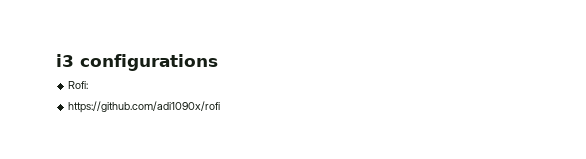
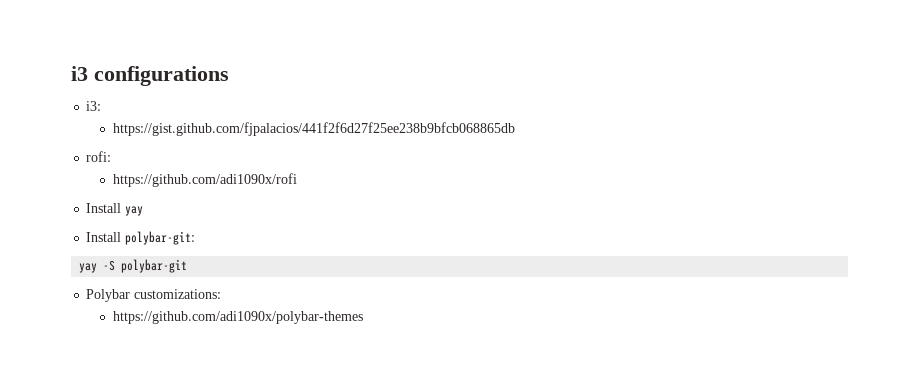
[68,81,89,89] [68,101,221,113] Rofi: // https://github.com/adi1090x/rofi -> [86,101,102,111] [112,122,515,136] [86,151,112,162] [112,173,297,187] [86,203,144,216] [86,231,196,245] [79,259,188,273] [86,289,222,302] [112,311,363,324] i3: // https://gist.github.com/fjpalacios/441f2f6d27f25ee238b9bfcb068865db // rofi: // https://github.com/adi1090x/rofi // Install yay // Install polybar-git: // yay -S polybar-git // Polybar customizations: // https://github.com/adi1090x/polybar-themes

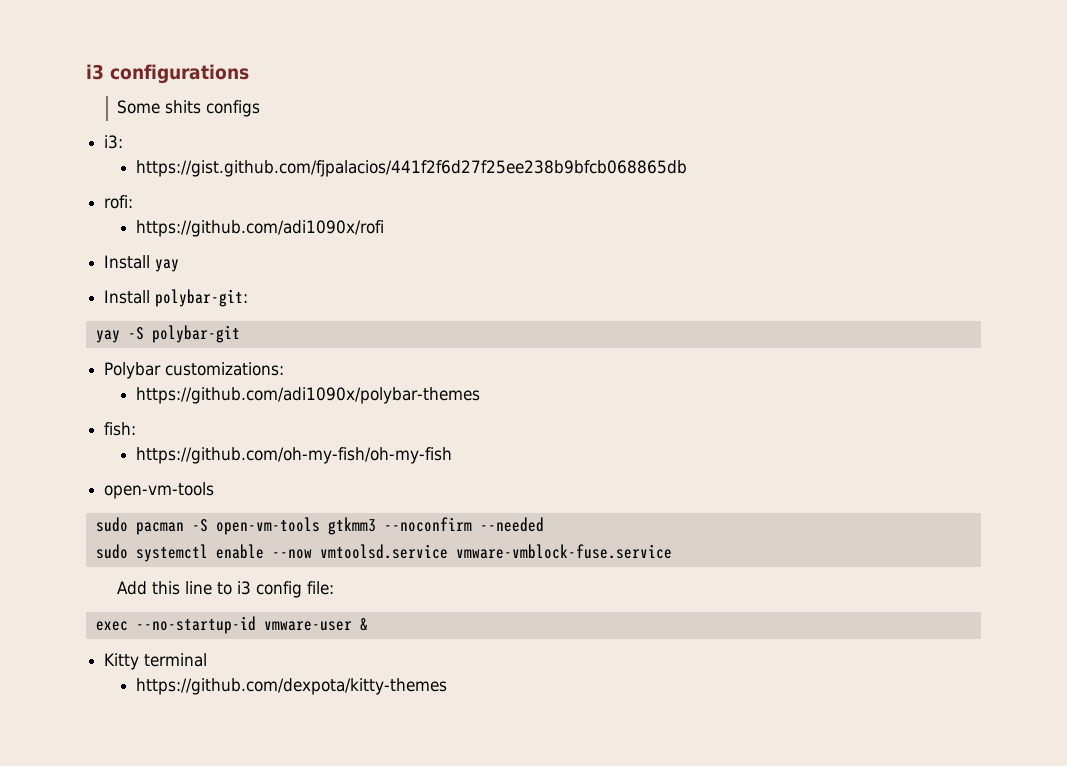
(229, 76) none -> [117,100,261,117] // Some shits configs
(363, 317) none -> [104,422,137,436] [135,447,452,464] [104,482,215,499] [95,517,544,535] [95,544,672,562] [117,581,335,598] [95,616,368,634] [104,653,208,670] [135,678,447,695] // fish: // https://github.com/oh-my-fish/oh-my-fish // open-vm-tools // sudo pacman -S open-vm-tools gtkmm3 --noconfirm --needed // sudo systemctl enable --now vmtoolsd.service vmware-vmblock-fuse.service // Add this line to i3 config file: // exec --no-startup-id vmware-user & // Kitty terminal // https://github.com/dexpota/kitty-themes

